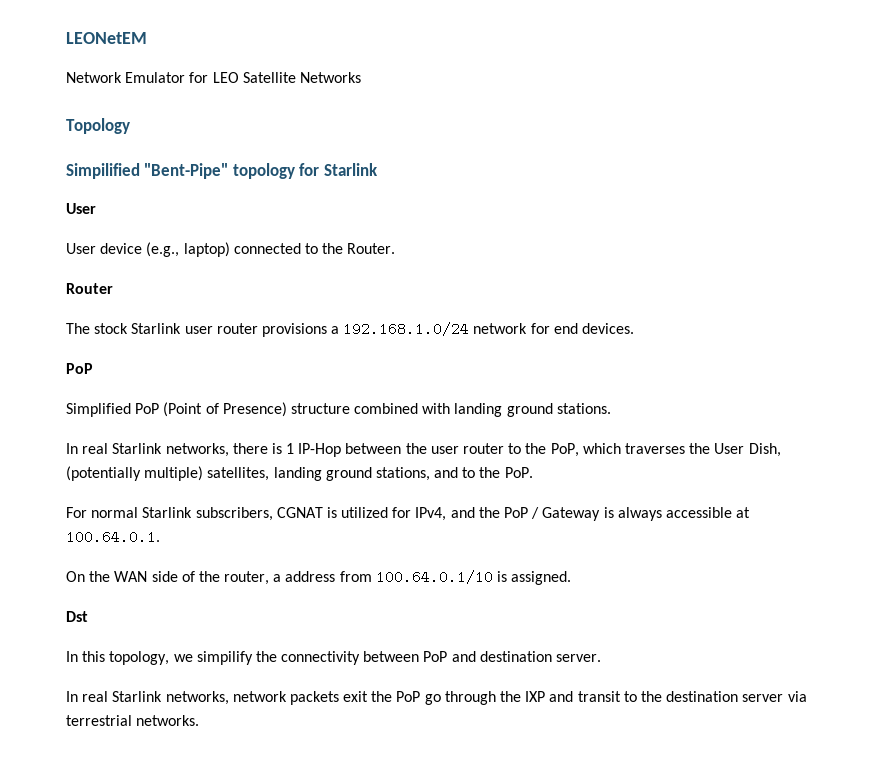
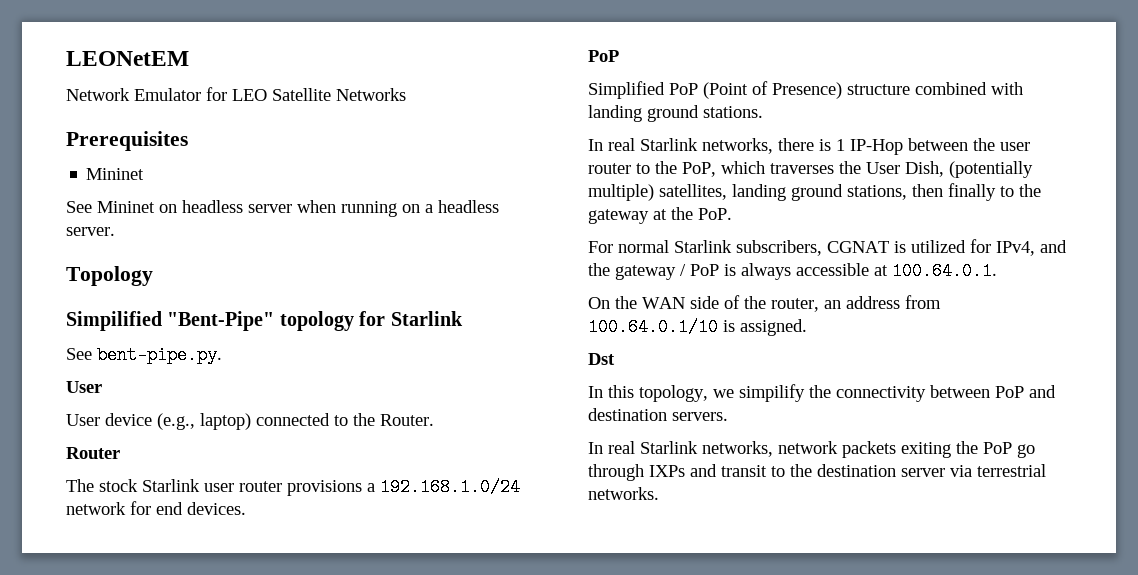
(361, 77) none -> [66,131,188,151] [86,168,145,180] [66,200,499,217] [66,227,115,236] // Prerequisites // Mininet // See Mininet on headless server when running on a headless server.
(378, 169) none -> [66,346,222,364] // See bent-pipe.py.
[434,467,476,478] and to -> [912,183,1041,201] [588,209,667,224] then finally to the gateway at
[504,507,601,521] PoP / Gateway -> [615,264,719,280] gateway / PoP
[273,574,282,582] a -> [824,300,841,309] an
[556,654,602,662] server. -> [672,412,728,421] servers.
[343,691,369,702] exit -> [901,442,951,458] exiting
[500,691,546,702] the IXP -> [649,465,685,477] IXPs

